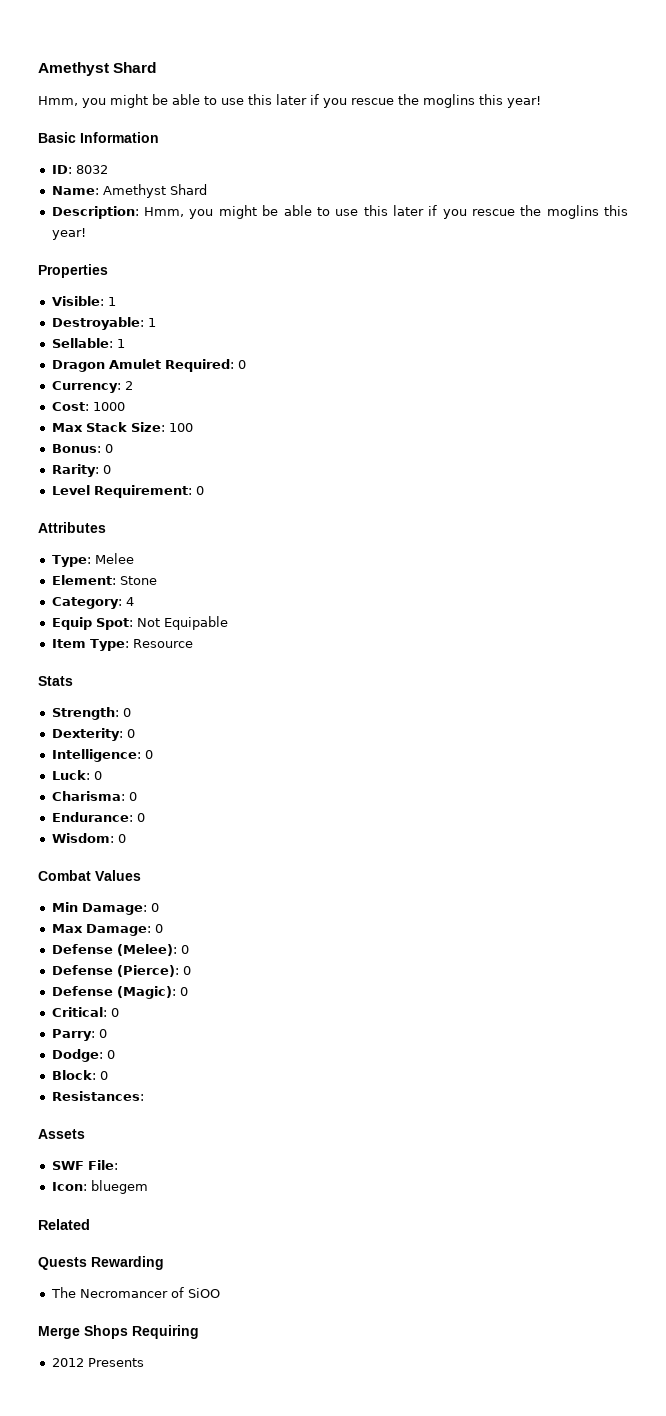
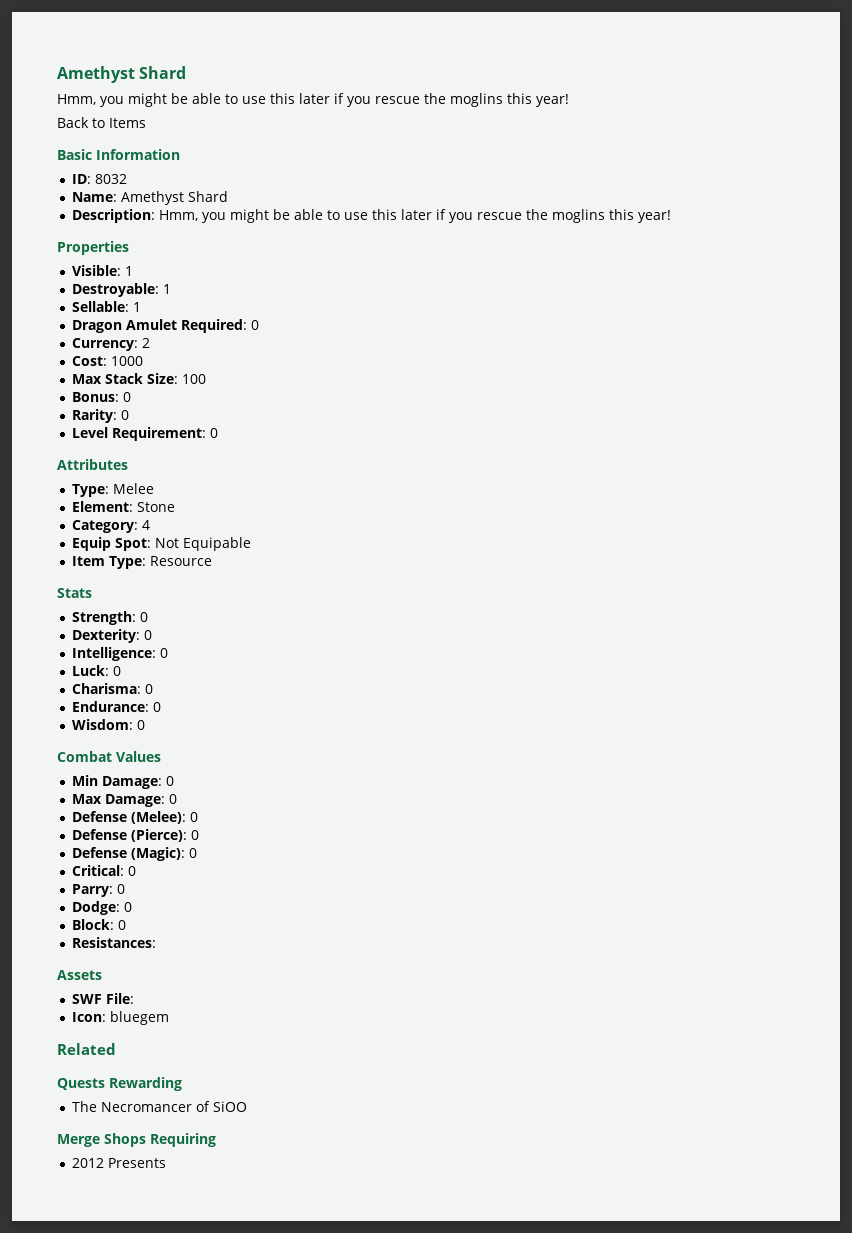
(541, 102) none -> [57,117,146,128] // Back to Items

